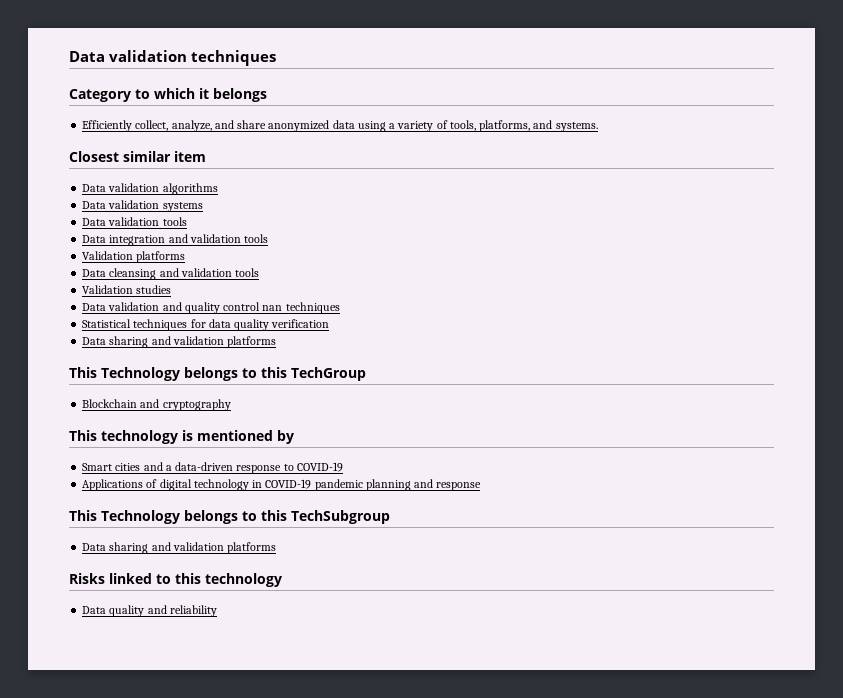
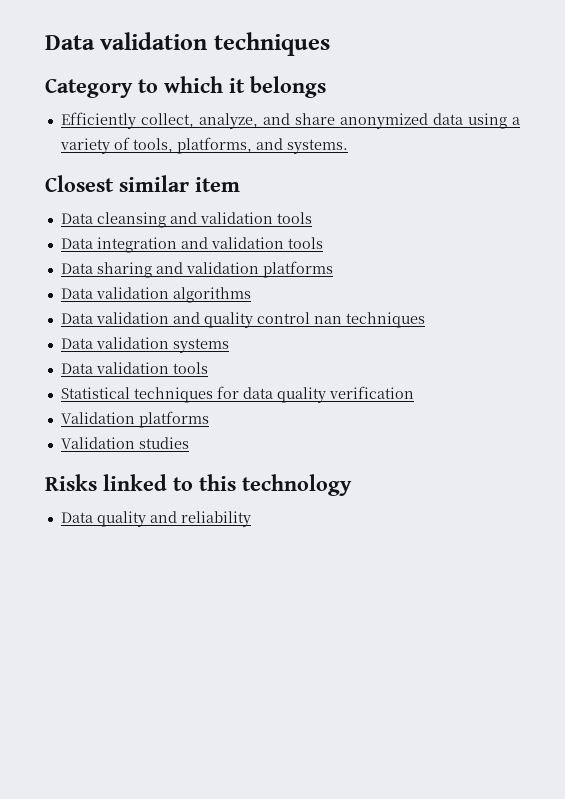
[108,183,218,195] validation algorithms -> [96,212,312,228] [60,237,323,253] [60,261,333,278] [60,287,251,303] [60,312,425,328] cleansing and validation tools // Data integration and validation tools // Data sharing and validation platforms // Data validation algorithms // Data validation and quality control nan techniques
[82,234,269,246] [82,251,186,263] [82,268,260,280] [82,285,172,294] [82,302,340,314] // Data integration and validation tools // Validation platforms // Data cleansing and validation tools // Validation studies // Data validation and quality control nan techniques -> (208, 368) none
[82,336,277,348] [69,367,366,381] [82,399,231,411] [69,430,294,444] [82,462,343,474] [82,479,482,491] [69,510,390,524] [82,542,277,554] Data sharing and validation platforms // This Technology belongs to this TechGroup // Blockchain and cryptography // This technology is mentioned by // Smart cities and a data-driven response to COVID-19 // Applications of digital technology in COVID-19 pandemic planning and response // This Technology belongs to this TechSubgroup // Data sharing and validation platforms -> [60,411,209,428] [60,437,189,449] Validation platforms // Validation studies

